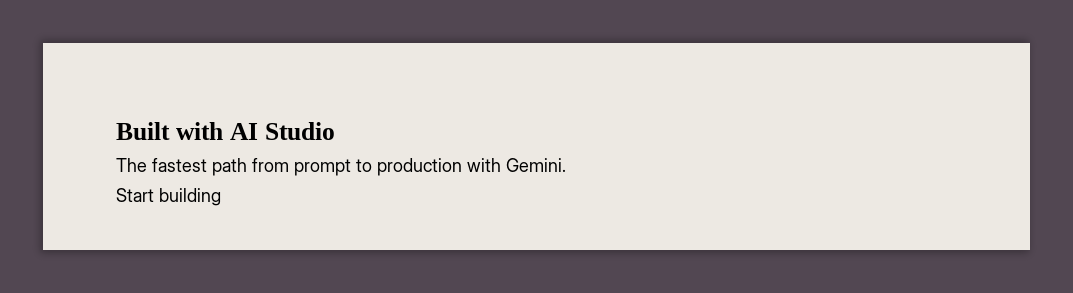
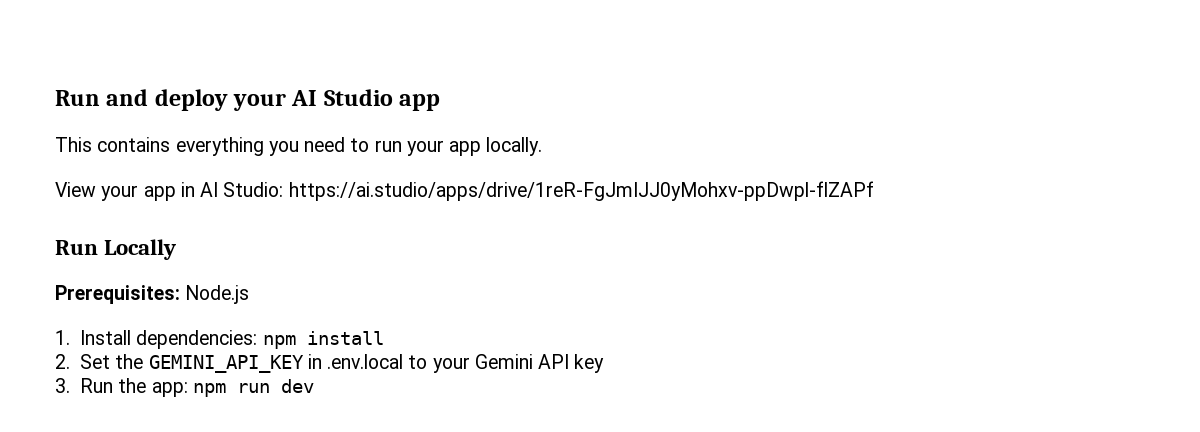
[116,122,335,140] [116,158,566,176] [116,188,221,206] Built with AI Studio // The fastest path from prompt to production with Gemini. // Start building -> [55,89,441,111] [55,137,543,156] [55,181,874,201] [55,239,177,260] [55,285,250,304] [55,330,384,349] [55,354,605,373] [55,378,314,397] Run and deploy your AI Studio app // This contains everything you need to run your app locally. // View your app in AI Studio: https://ai.studio/apps/drive/1reR-FgJmIJJ0yMohxv-ppDwpl-flZAPf // Run Locally // Prerequisites: Node.js // 1. Install dependencies: npm install // 2. Set the GEMINI_API_KEY in .env.local to your Gemini API key // 3. Run the app: npm run dev

